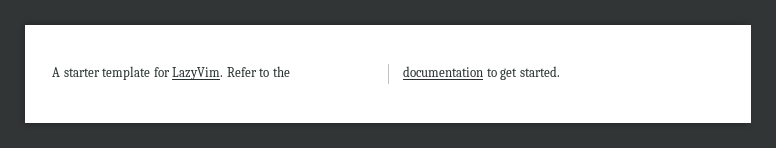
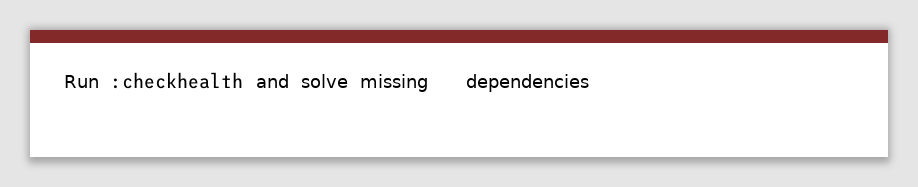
[52,66,560,80] A starter template for LazyVim. Refer to the documentation to get started. -> [64,72,589,92] Run :checkhealth and solve missing dependencies

